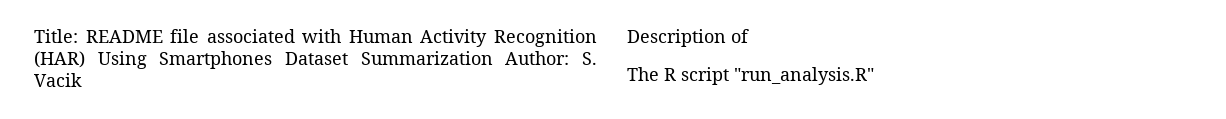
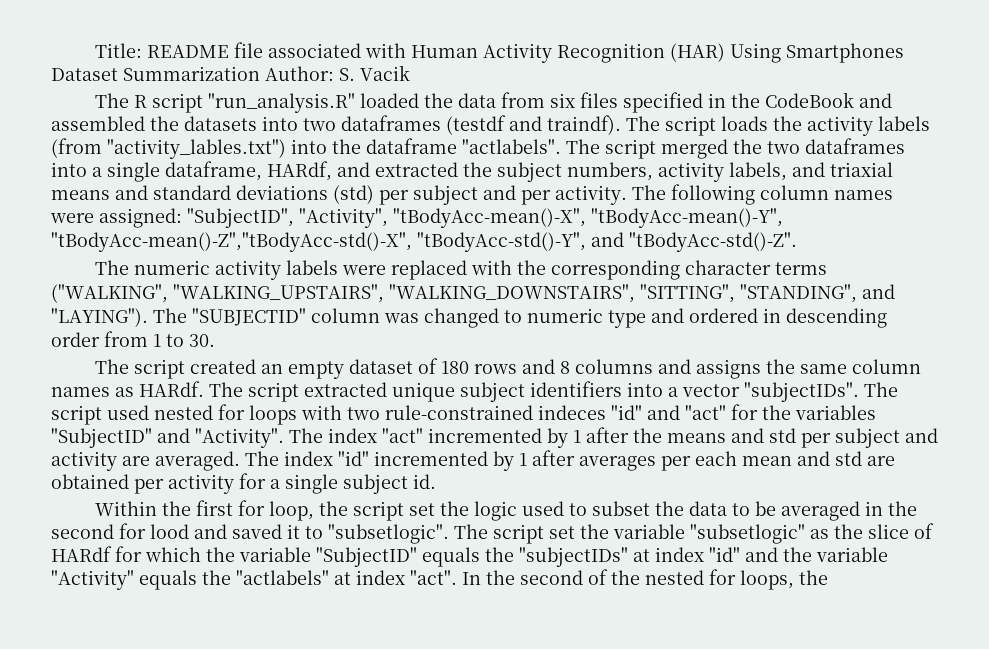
[627,29,749,47] // Description of -> (410, 73) none
(874, 76) none -> [359,92,892,113] [51,115,930,136] [51,138,905,159] [51,161,893,182] [51,184,893,205] [50,208,783,228] [51,232,797,252] [94,260,827,280] [51,284,895,303] [51,308,887,328] [51,331,215,347] [94,358,921,379] [51,381,898,402] [51,404,876,425] [51,427,938,448] [51,450,895,471] [51,473,436,494] [94,500,917,521] [51,523,934,544] [51,546,888,567] [51,569,828,590] loaded the data from six files specified in the CodeBook and assembled the datasets into two dataframes (testdf and traindf). The script loads the activity labels (from "activity_lables.txt") into the dataframe "actlabels". The script merged the two dataframes into a single dataframe, HARdf, and extracted the subject numbers, activity labels, and triaxial means and standard deviations (std) per subject and per activity. The following column names were assigned: "SubjectID", "Activity", "tBodyAcc-mean()-X", "tBodyAcc-mean()-Y", "tBodyAcc-mean()-Z","tBodyAcc-std()-X", "tBodyAcc-std()-Y", and "tBodyAcc-std()-Z". // The numeric activity labels were replaced with the corresponding character terms ("WALKING", "WALKING_UPSTAIRS", "WALKING_DOWNSTAIRS", "SITTING", "STANDING", and "LAYING"). The "SUBJECTID" column was changed to numeric type and ordered in descending order from 1 to 30. // The script created an empty dataset of 180 rows and 8 columns and assigns the same column names as HARdf. The script extracted unique subject identifiers into a vector "subjectIDs". The script used nested for loops with two rule-constrained indeces "id" and "act" for the variables "SubjectID" and "Activity". The index "act" incremented by 1 after the means and std per subject and activity are averaged. The index "id" incremented by 1 after averages per each mean and std are obtained per activity for a single subject id. // Within the first for loop, the script set the logic used to subset the data to be averaged in the second for lood and saved it to "subsetlogic". The script set the variable "subsetlogic" as the slice of HARdf for which the variable "SubjectID" equals the "subjectIDs" at index "id" and the variable "Activity" equals the "actlabels" at index "act". In the second of the nested for loops, the

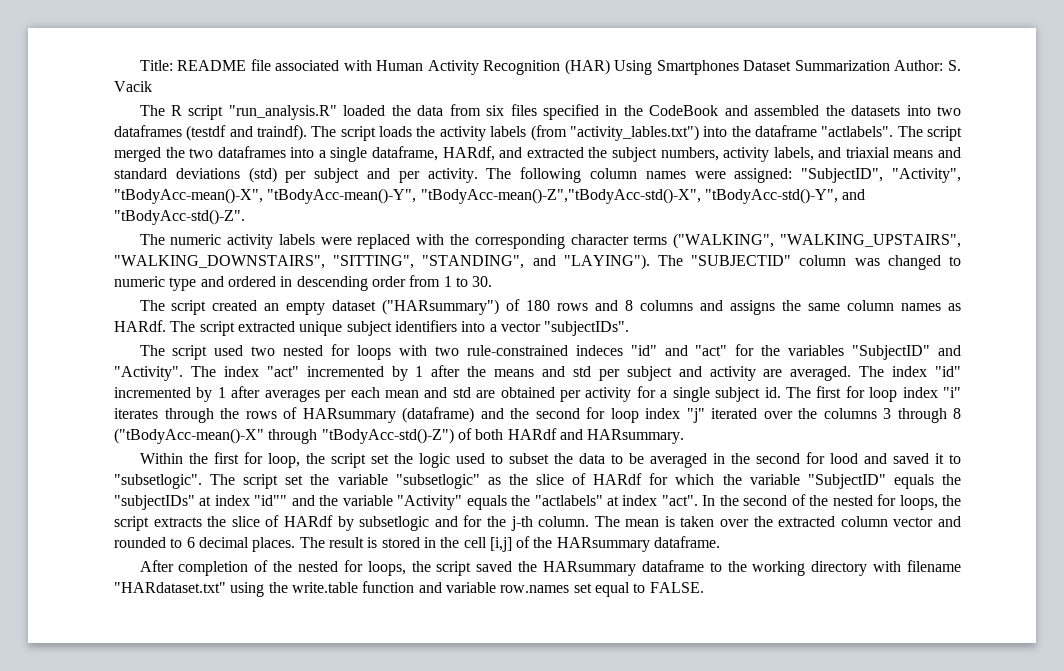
(413, 366) none -> [382,299,500,315] ("HARsummary")
(859, 392) none -> (630, 328) //
(149, 412) none -> [251,346,276,356] two
(436, 481) none -> [785,386,961,402] [114,407,961,423] [114,428,685,444] The first for loop index "i" iterates through the rows of HARsummary (dataframe) and the second for loop index "j" iterated over the columns 3 through 8 ("tBodyAcc-mean()-X" through "tBodyAcc-std()-Z") of both HARdf and HARsummary.
[709,547,740,562] "id" -> [254,495,288,506] "id""
(828, 577) none -> [114,515,961,531] [114,536,721,552] [139,560,961,576] [114,581,704,597] script extracts the slice of HARdf by subsetlogic and for the j-th column. The mean is taken over the extracted column vector and rounded to 6 decimal places. The result is stored in the cell [i,j] of the HARsummary dataframe. // After completion of the nested for loops, the script saved the HARsummary dataframe to the working directory with filename "HARdataset.txt" using the write.table function and variable row.names set equal to FALSE.

